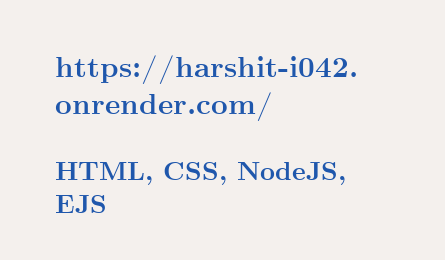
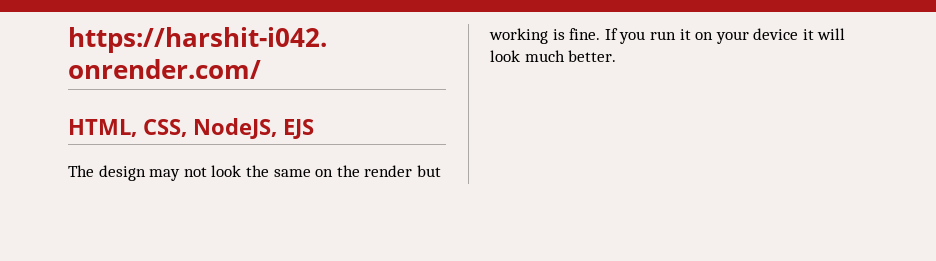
(107, 204) none -> [68,165,441,181] [489,28,846,44] [490,50,617,62] // The design may not look the same on the render but working is fine. If you run it on your device it will look much better.

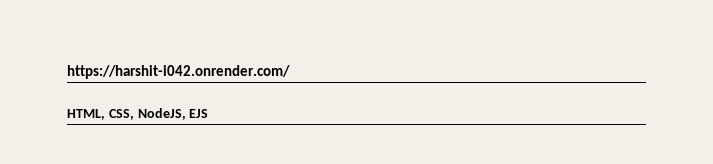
[68,165,441,181] [489,28,846,44] [490,50,617,62] // The design may not look the same on the render but working is fine. If you run it on your device it will look much better. -> (209, 113) none

